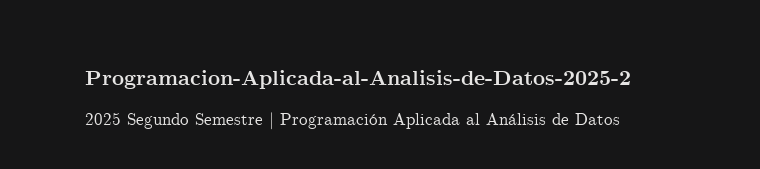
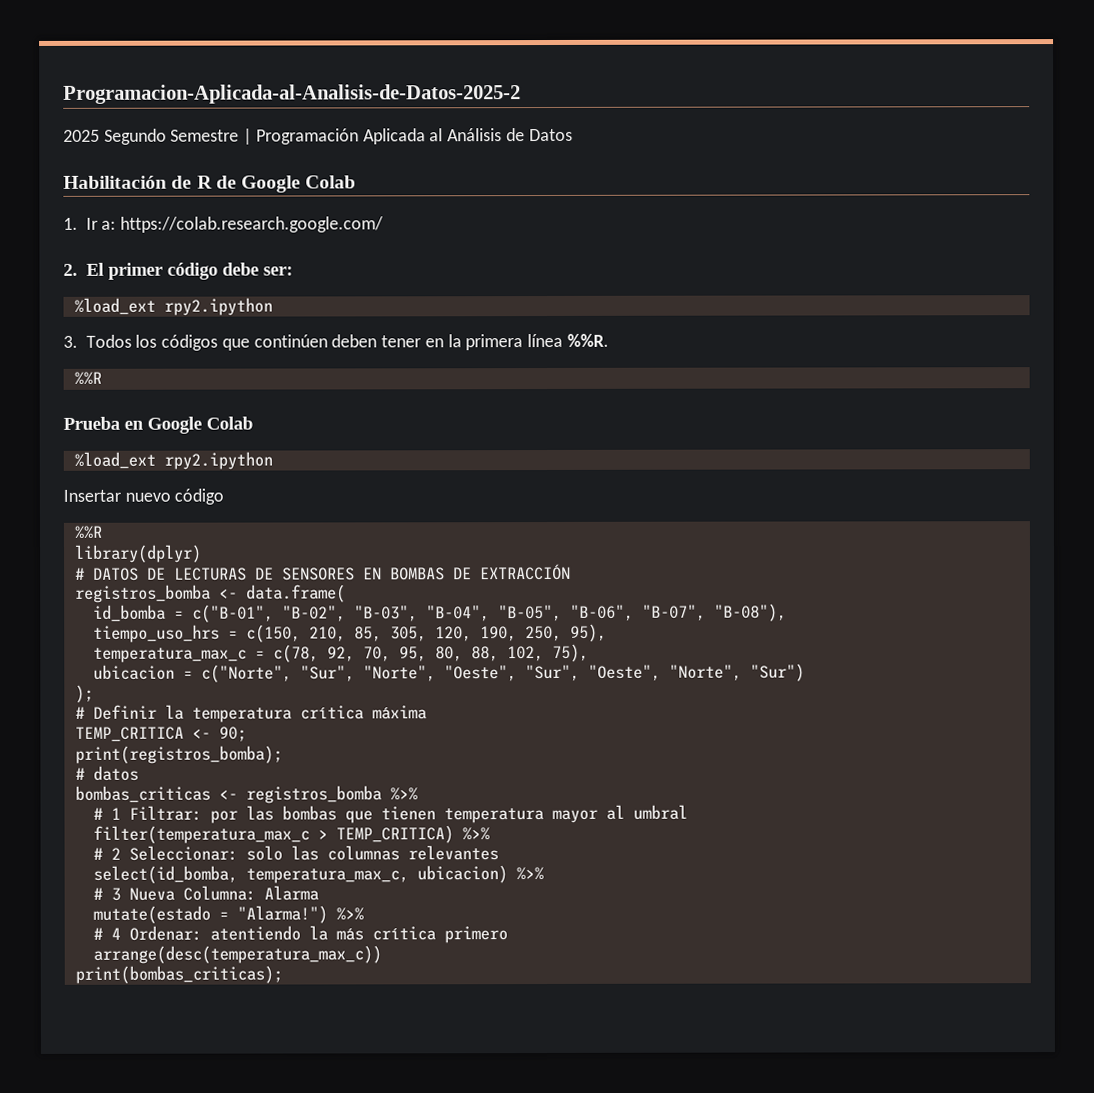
(620, 119) none -> [63,175,357,193] [63,216,385,233] [63,262,293,280] [73,297,273,316] [63,333,609,351] [73,371,102,385] [63,416,253,434] [73,451,273,470] [63,488,225,505] [73,525,102,539] [73,544,202,563] [74,563,571,581] [74,584,346,603] [92,603,787,623] [92,623,607,643] [92,643,589,663] [92,663,805,683] [74,684,94,703] [74,704,427,723] [74,726,247,742] [74,745,283,764] [74,765,139,781] [74,785,418,804] [92,804,688,824] [92,825,490,844] [92,845,499,861] [92,865,544,884] [92,885,319,901] [92,905,364,924] [92,925,508,944] [92,945,382,964] [74,965,283,984] // Habilitación de R de Google Colab // 1. Ir a: https://colab.research.google.com/ // 2. El primer código debe ser: // %load_ext rpy2.ipython // 3. Todos los códigos que continúen deben tener en la primera línea %%R. // %%R // Prueba en Google Colab // %load_ext rpy2.ipython // Insertar nuevo código // %%R // library(dplyr) // # DATOS DE LECTURAS DE SENSORES EN BOMBAS DE EXTRACCIÓN // registros_bomba <- data.frame( // id_bomba = c("B-01", "B-02", "B-03", "B-04", "B-05", "B-06", "B-07", "B-08"), // tiempo_uso_hrs = c(150, 210, 85, 305, 120, 190, 250, 95), // temperatura_max_c = c(78, 92, 70, 95, 80, 88, 102, 75), // ubicacion = c("Norte", "Sur", "Norte", "Oeste", "Sur", "Oeste", "Norte", "Sur") // ); // # Definir la temperatura crítica máxima // TEMP_CRITICA <- 90; // print(registros_bomba); // # datos // bombas_criticas <- registros_bomba %>% // # 1 Filtrar: por las bombas que tienen temperatura mayor al umbral // filter(temperatura_max_c > TEMP_CRITICA) %>% // # 2 Seleccionar: solo las columnas relevantes // select(id_bomba, temperatura_max_c, ubicacion) %>% // # 3 Nueva Columna: Alarma // mutate(estado = "Alarma!") %>% // # 4 Ordenar: atentiendo la más crítica primero // arrange(desc(temperatura_max_c)) // print(bombas_criticas);

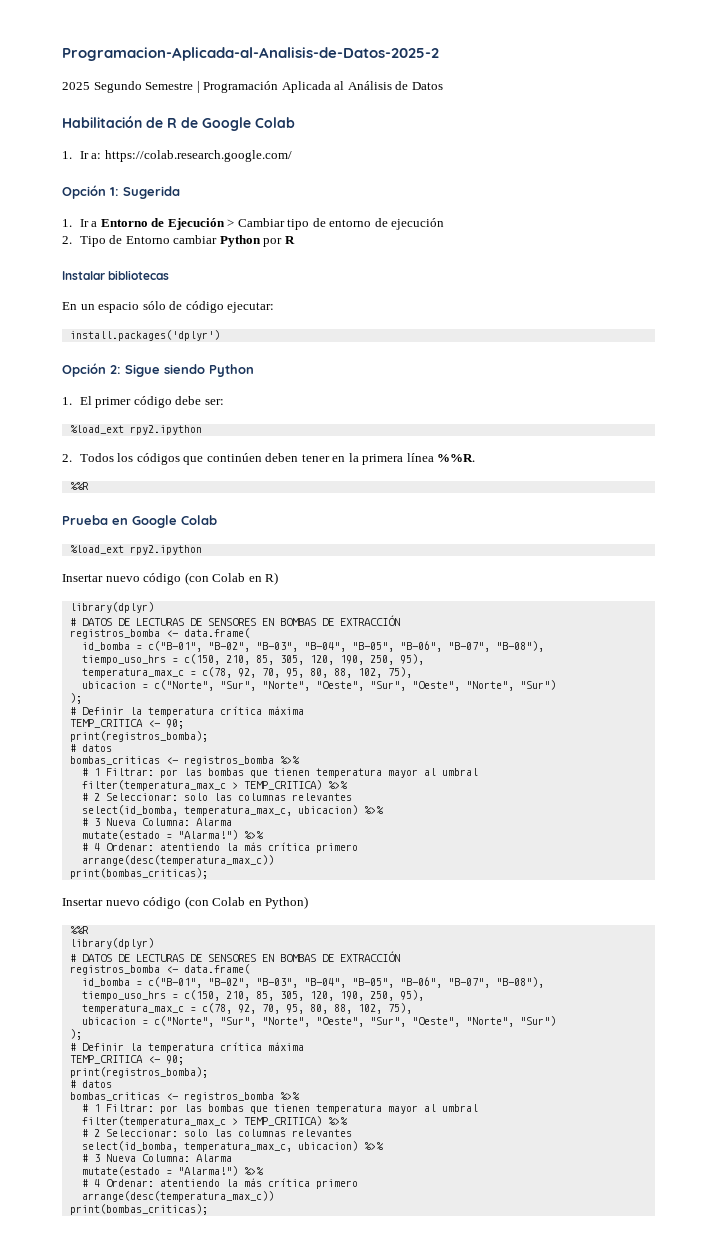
[63,263,78,276] 2. -> [62,185,180,199] [62,218,445,230] [62,235,295,247] [62,270,170,280] [62,301,275,313] [69,330,220,341] [62,363,254,377] [62,397,72,405] Opción 1: Sugerida // 1. Ir a Entorno de Ejecución > Cambiar tipo de entorno de ejecución // 2. Tipo de Entorno cambiar Python por R // Instalar bibliotecas // En un espacio sólo de código ejecutar: // install.packages('dplyr') // Opción 2: Sigue siendo Python // 1.
[63,335,78,348] 3. -> [62,454,72,462] 2.
(225, 496) none -> [184,572,279,585] [69,602,154,613] [69,615,400,626] [69,628,250,639] [81,641,544,652] [81,654,424,665] [81,667,412,678] [81,680,556,691] [69,693,82,704] [69,706,304,717] [69,719,184,729] [69,731,208,742] [69,744,112,752] [69,756,300,766] [81,768,478,778] [81,780,348,791] [81,793,352,801] [81,805,384,816] [81,818,232,826] [81,830,264,840] [81,842,358,853] [81,855,274,866] [69,868,208,879] [62,896,309,909] (con Colab en R) // library(dplyr) // # DATOS DE LECTURAS DE SENSORES EN BOMBAS DE EXTRACCIÓN // registros_bomba <- data.frame( // id_bomba = c("B-01", "B-02", "B-03", "B-04", "B-05", "B-06", "B-07", "B-08"), // tiempo_uso_hrs = c(150, 210, 85, 305, 120, 190, 250, 95), // temperatura_max_c = c(78, 92, 70, 95, 80, 88, 102, 75), // ubicacion = c("Norte", "Sur", "Norte", "Oeste", "Sur", "Oeste", "Norte", "Sur") // ); // # Definir la temperatura crítica máxima // TEMP_CRITICA <- 90; // print(registros_bomba); // # datos // bombas_criticas <- registros_bomba %>% // # 1 Filtrar: por las bombas que tienen temperatura mayor al umbral // filter(temperatura_max_c > TEMP_CRITICA) %>% // # 2 Seleccionar: solo las columnas relevantes // select(id_bomba, temperatura_max_c, ubicacion) %>% // # 3 Nueva Columna: Alarma // mutate(estado = "Alarma!") %>% // # 4 Ordenar: atentiendo la más crítica primero // arrange(desc(temperatura_max_c)) // print(bombas_criticas); // Insertar nuevo código (con Colab en Python)

